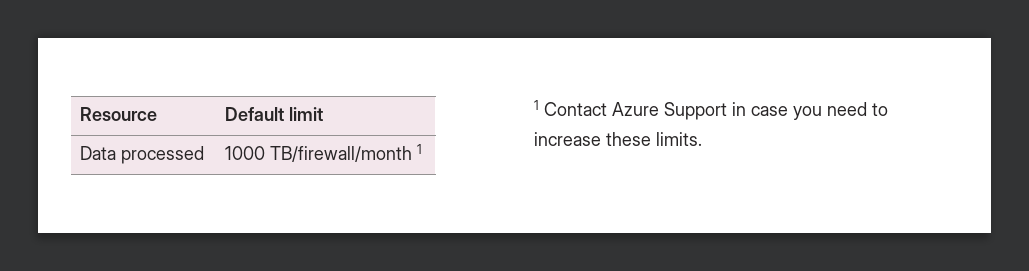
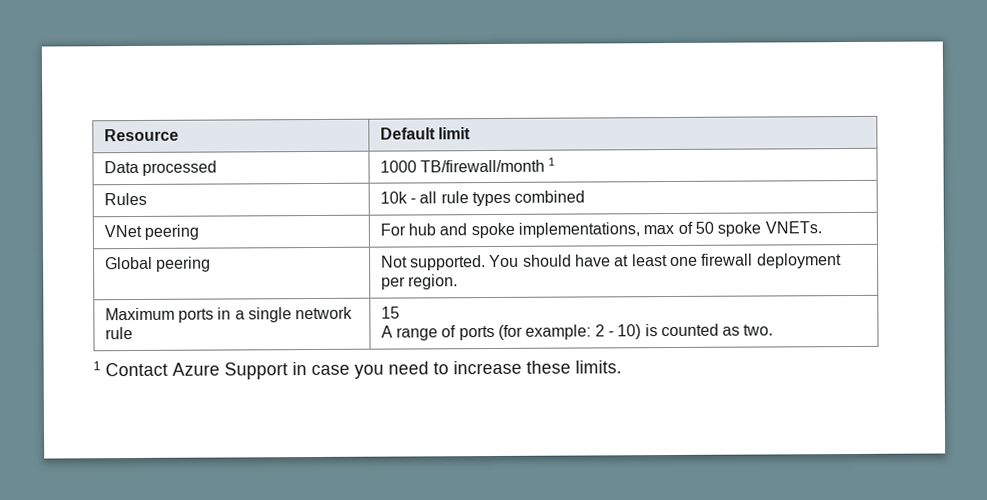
(423, 149) none -> [103,192,147,206] [379,190,586,207] [103,224,199,240] [379,221,822,239] [104,256,211,272] [380,253,842,271] [380,274,458,290] [104,306,354,323] [104,327,133,340] [380,306,400,319] [380,323,774,341] // Rules | 10k - all rule types combined // VNet peering | For hub and spoke implementations, max of 50 spoke VNETs. // Global peering | Not supported. You should have at least one firewall deployment per region. // Maximum ports in a single network rule | 15 // A range of ports (for example: 2 - 10) is counted as two.

